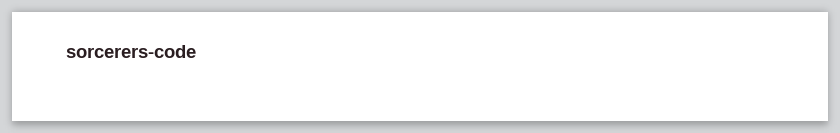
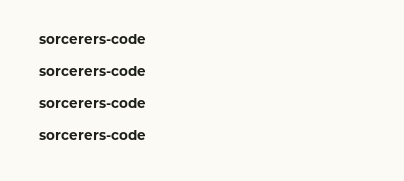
[66,45,196,58] sorcerers-code -> [39,34,146,44] [39,66,146,76] [39,98,146,108] [39,130,146,140] sorcerers-code // sorcerers-code // sorcerers-code // sorcerers-code

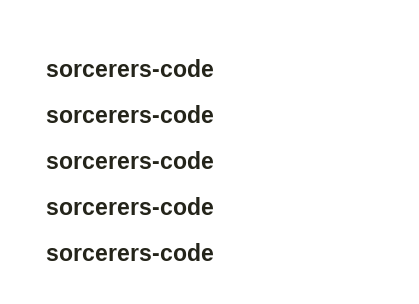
[39,34,146,44] [39,66,146,76] [39,98,146,108] [39,130,146,140] sorcerers-code // sorcerers-code // sorcerers-code // sorcerers-code -> [46,59,214,77] [46,105,214,123] [46,151,214,169] [46,197,214,215] [46,243,214,261] sorcerers-code // sorcerers-code // sorcerers-code // sorcerers-code // sorcerers-code

